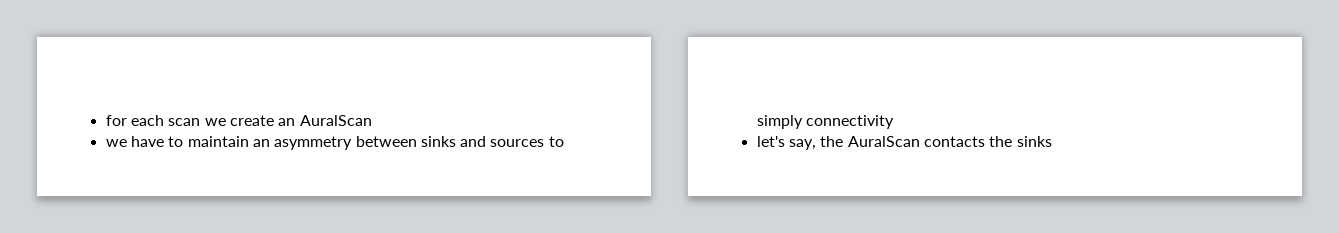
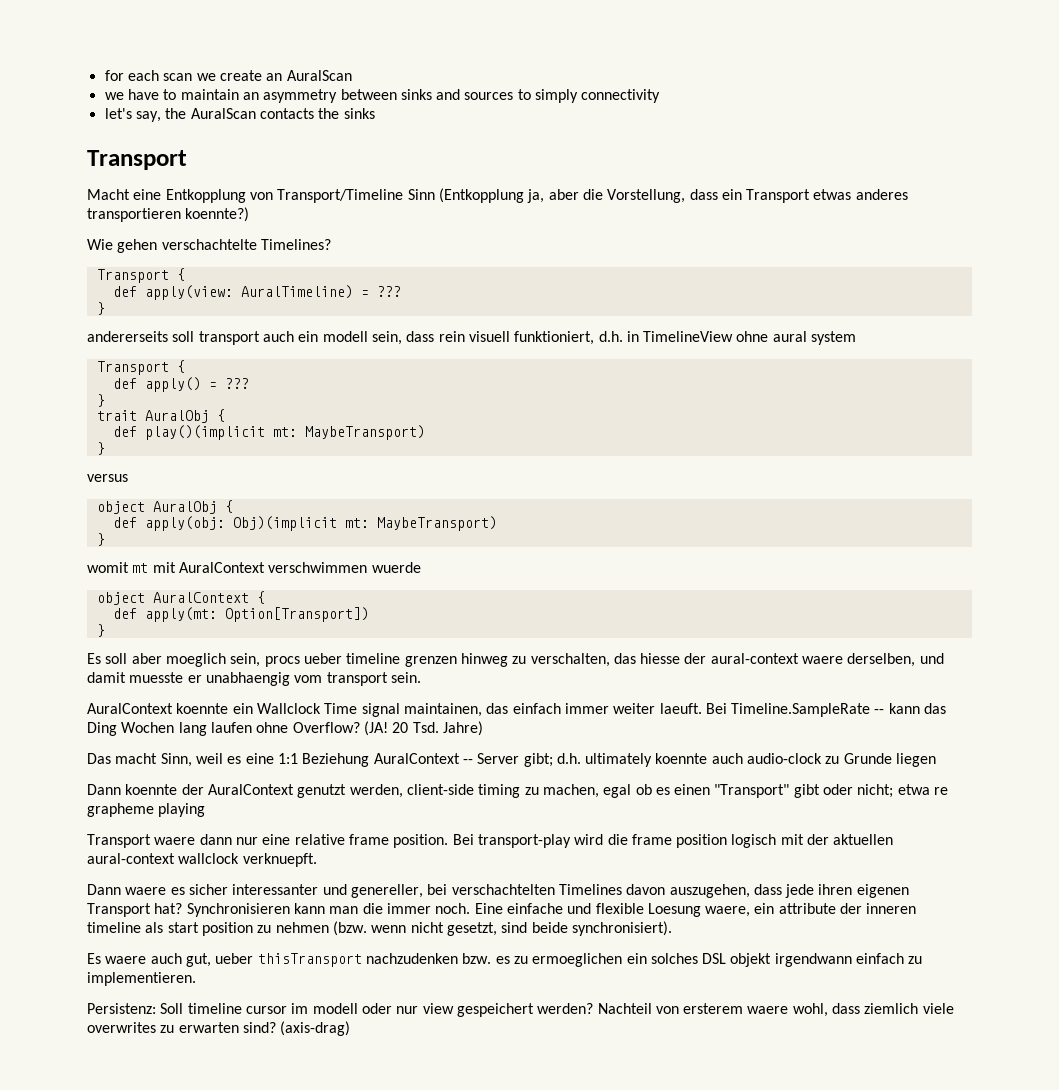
(1052, 141) none -> [87,150,187,170] [87,188,908,203] [87,207,250,222] [87,239,331,253] [96,268,185,283] [112,285,401,300] [96,302,105,315] [87,331,857,345] [96,360,185,375] [112,377,249,392] [96,394,105,407] [96,409,225,423] [112,425,425,440] [96,442,105,455] [87,474,128,482] [96,500,233,514] [112,516,497,531] [96,533,105,546] [87,562,421,573] [96,591,265,605] [112,607,369,622] [96,624,105,637] [87,653,944,667] [87,672,421,686] [87,703,947,717] [87,721,483,736] [87,753,937,767] [87,784,949,798] [87,803,206,817] [87,834,894,848] [87,853,317,867] [87,884,909,898] [87,903,917,917] [87,921,672,936] [87,953,923,967] [87,972,196,986] [87,1003,954,1017] [87,1021,351,1036] // Transport // Macht eine Entkopplung von Transport/Timeline Sinn (Entkopplung ja, aber die Vorstellung, dass ein Transport etwas anderes transportieren koennte?) // Wie gehen verschachtelte Timelines? // Transport { // def apply(view: AuralTimeline) = ??? // } // andererseits soll transport auch ein modell sein, dass rein visuell funktioniert, d.h. in TimelineView ohne aural system // Transport { // def apply() = ??? // } // trait AuralObj { // def play()(implicit mt: MaybeTransport) // } // versus // object AuralObj { // def apply(obj: Obj)(implicit mt: MaybeTransport) // } // womit mt mit AuralContext verschwimmen wuerde // object AuralContext { // def apply(mt: Option[Transport]) // } // Es soll aber moeglich sein, procs ueber timeline grenzen hinweg zu verschalten, das hiesse der aural-context waere derselben, und damit muesste er unabhaengig vom transport sein. // AuralContext koennte ein Wallclock Time signal maintainen, das einfach immer weiter laeuft. Bei Timeline.SampleRate -- kann das Ding Wochen lang laufen ohne Overflow? (JA! 20 Tsd. Jahre) // Das macht Sinn, weil es eine 1:1 Beziehung AuralContext -- Server gibt; d.h. ultimately koennte auch audio-clock zu Grunde liegen // Dann koennte der AuralContext genutzt werden, client-side timing zu machen, egal ob es einen "Transport" gibt oder nicht; etwa re grapheme playing // Transport waere dann nur eine relative frame position. Bei transport-play wird die frame position logisch mit der aktuellen aural-context wallclock verknuepft. // Dann waere es sicher interessanter und genereller, bei verschachtelten Timelines davon auszugehen, dass jede ihren eigenen Transport hat? Synchronisieren kann man die immer noch. Eine einfache und flexible Loesung waere, ein attribute der inneren timeline als start position zu nehmen (bzw. wenn nicht gesetzt, sind beide synchronisiert). // Es waere auch gut, ueber thisTransport nachzudenken bzw. es zu ermoeglichen ein solches DSL objekt irgendwann einfach zu implementieren. // Persistenz: Soll timeline cursor im modell oder nur view gespeichert werden? Nachteil von ersterem waere wohl, dass ziemlich viele overwrites zu erwarten sind? (axis-drag)

